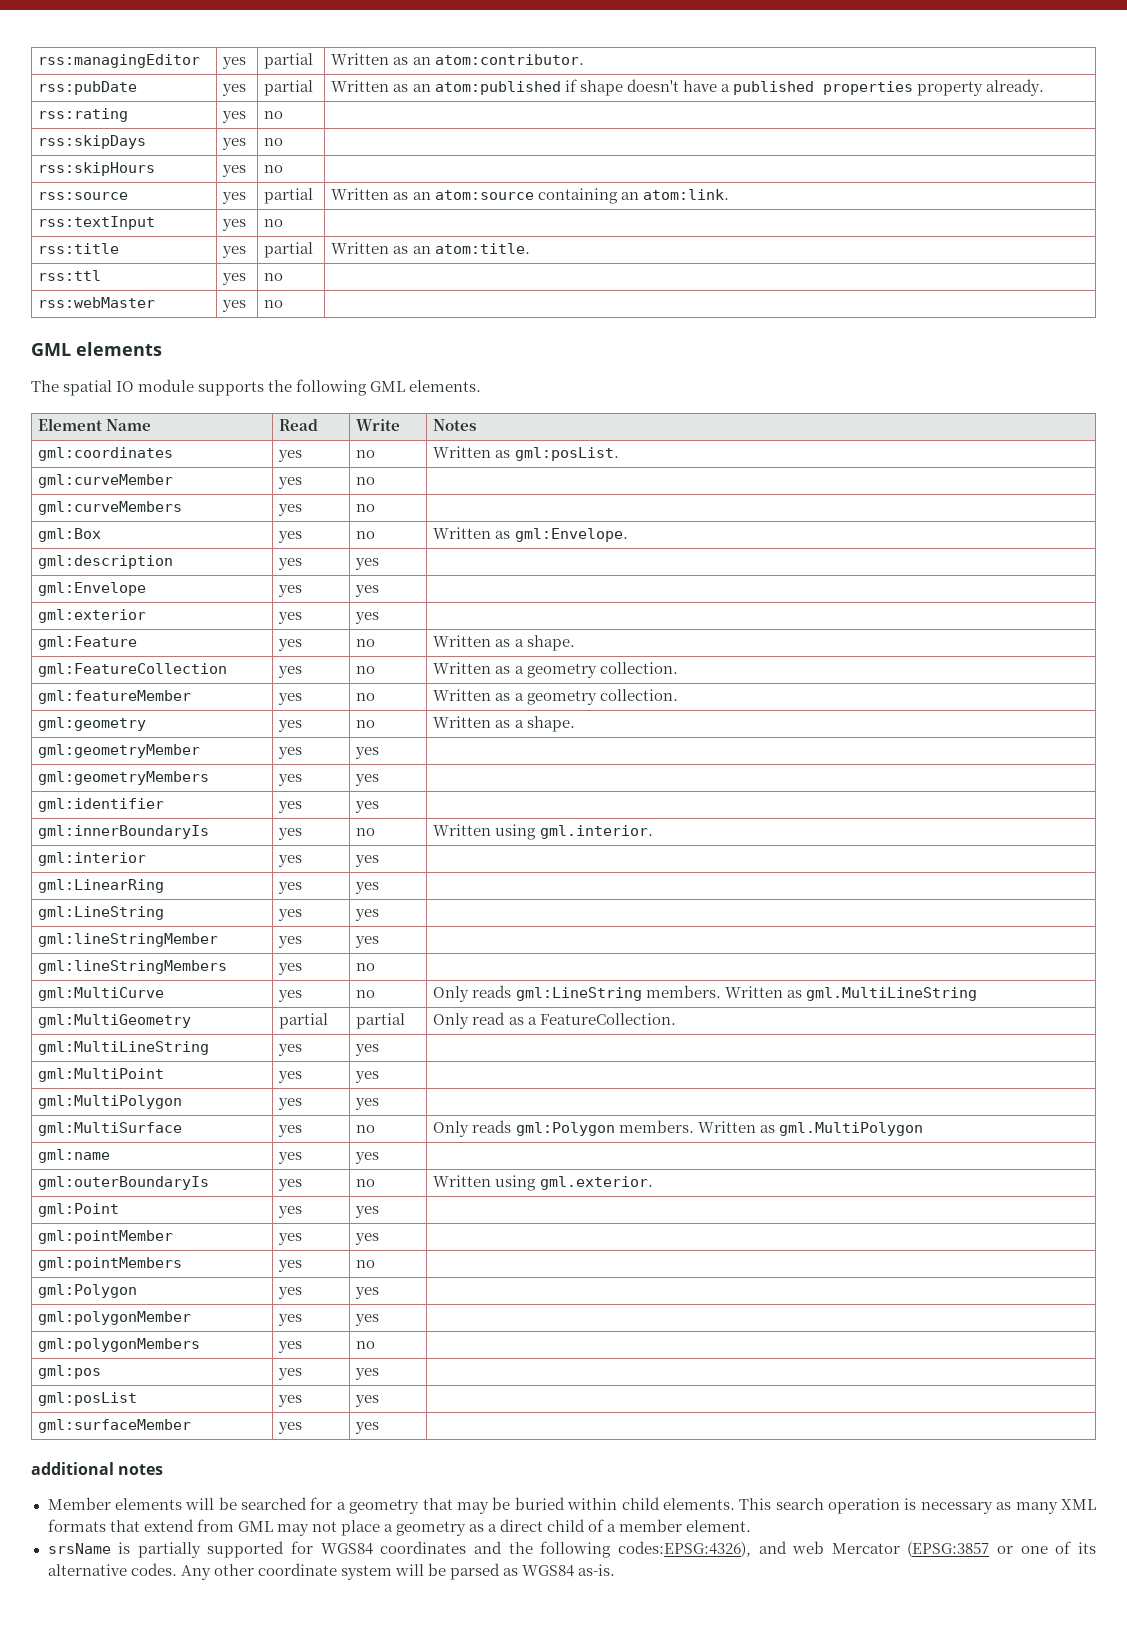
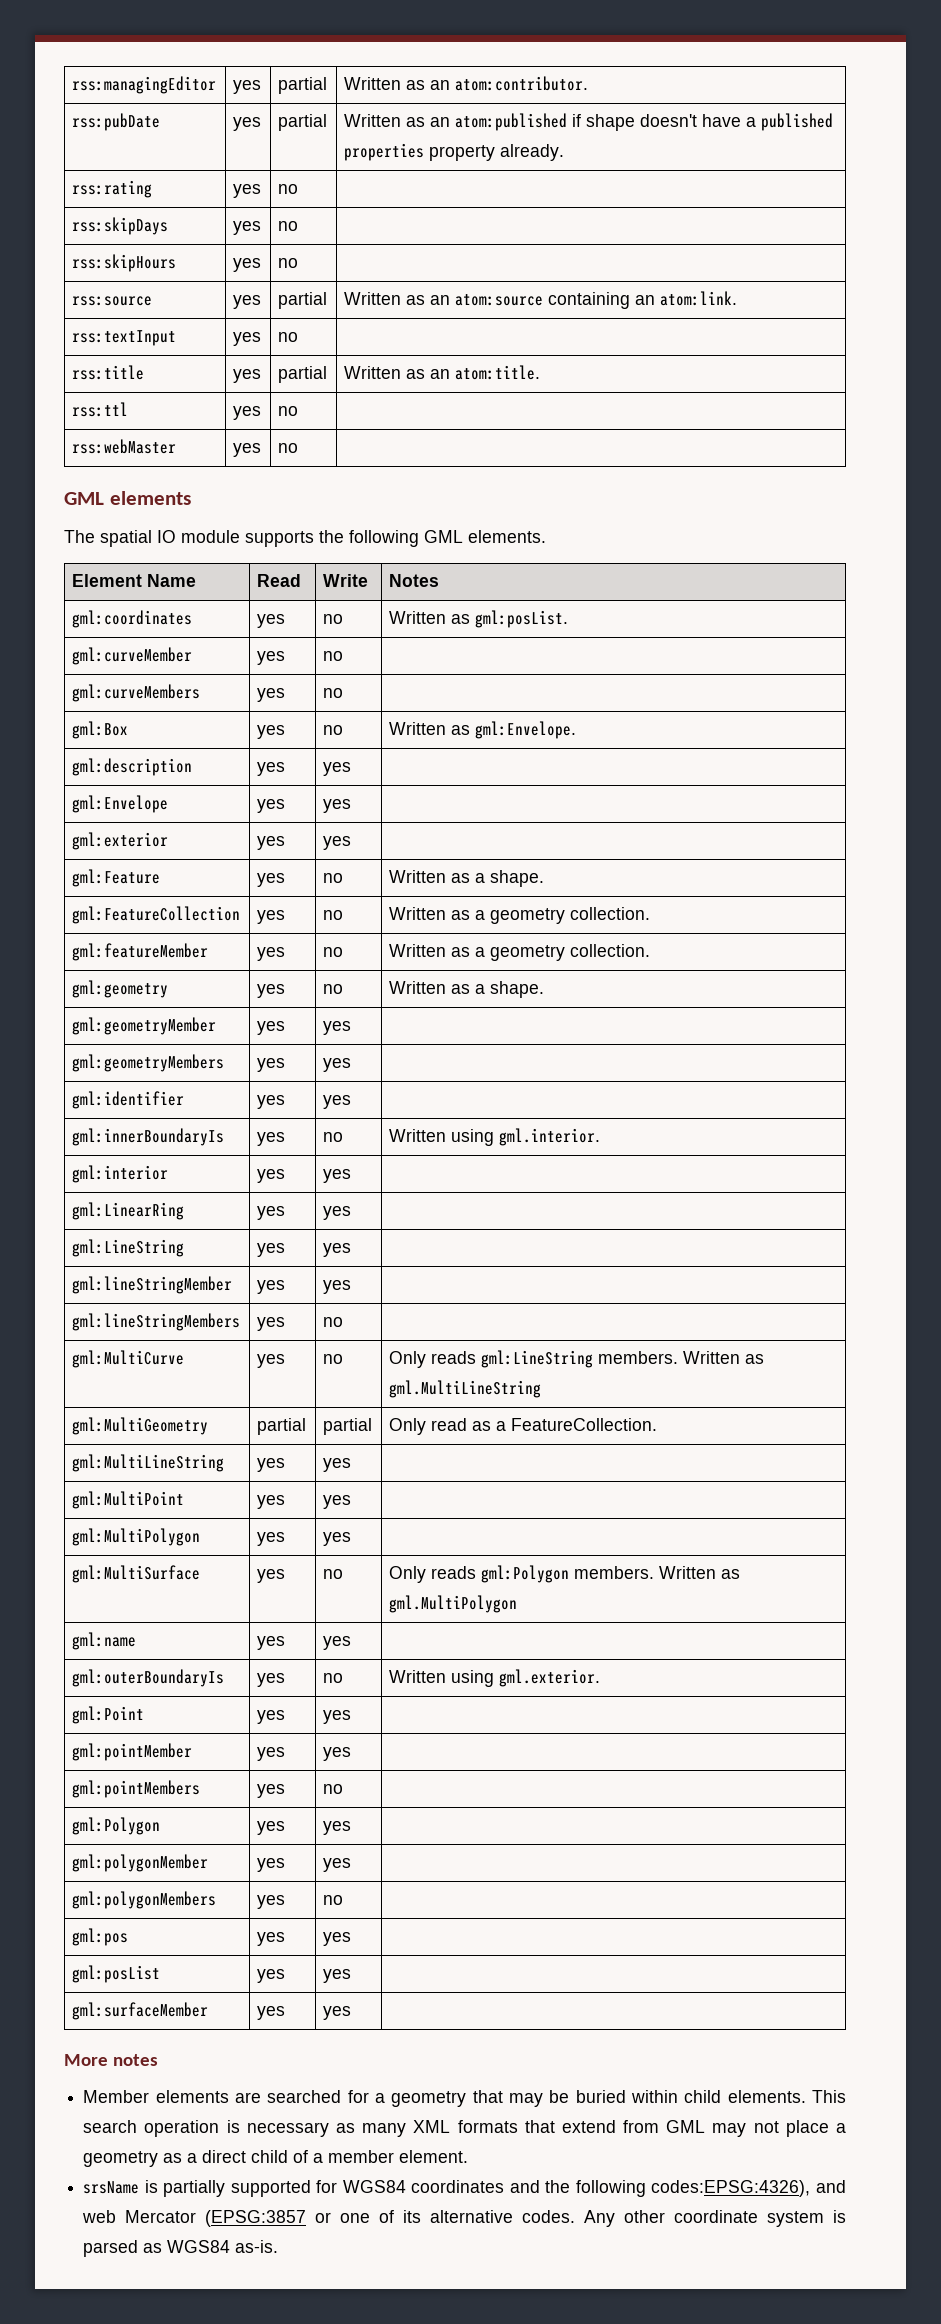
[31,1462,114,1475] additional -> [64,2054,108,2066] More
[185,1497,237,1510] will be -> [234,2092,261,2103] are
[394,1563,446,1576] will be -> [833,2210,847,2223] is

